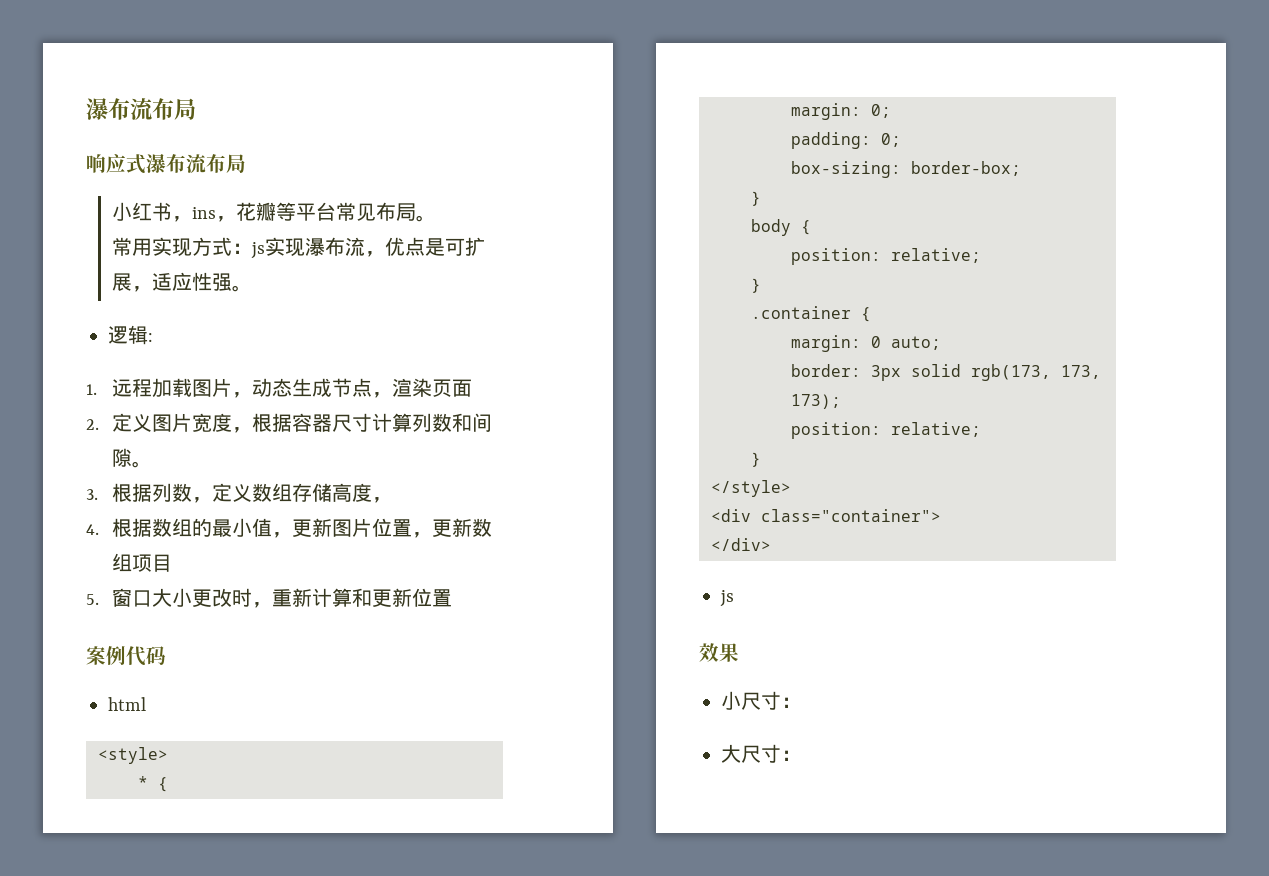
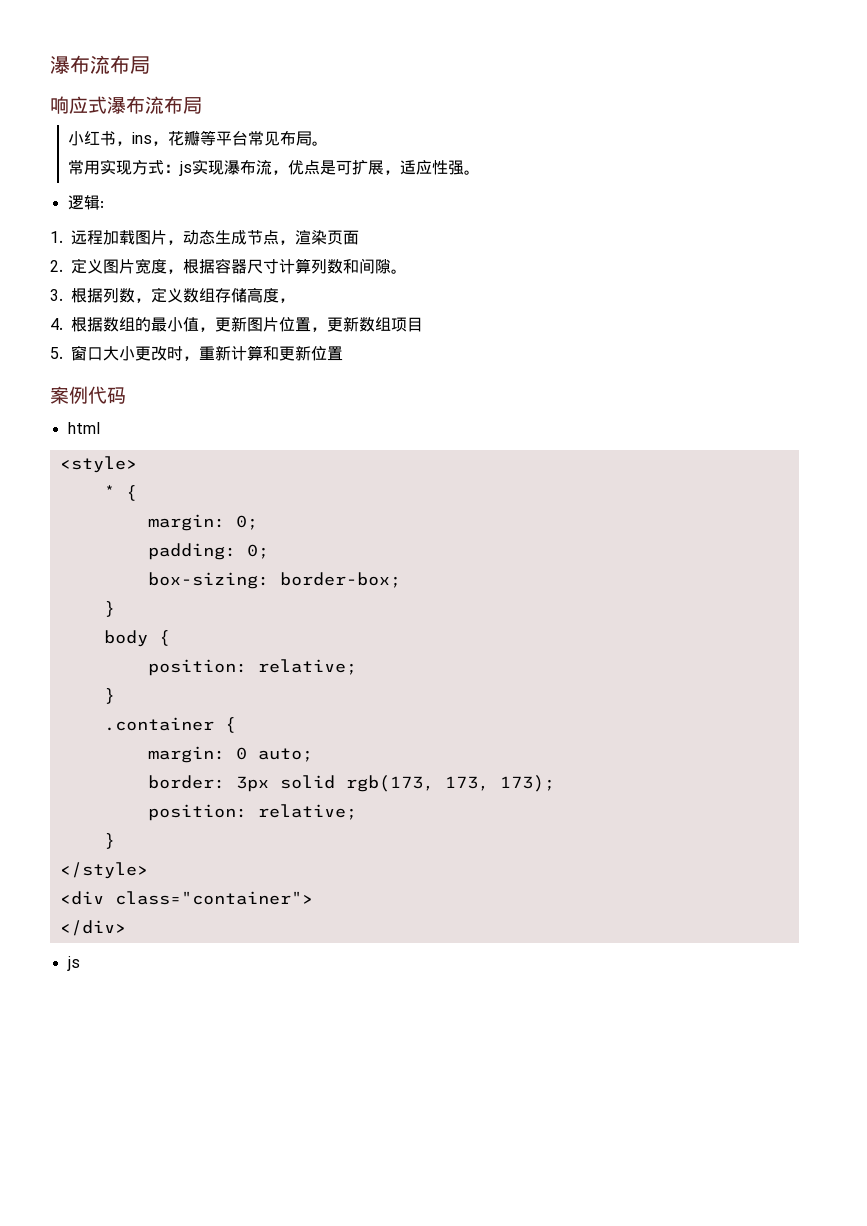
[699,643,739,662] [721,691,801,710] [721,744,801,763] // 效果 // 小尺寸： // 大尺寸： -> (80, 963) none

